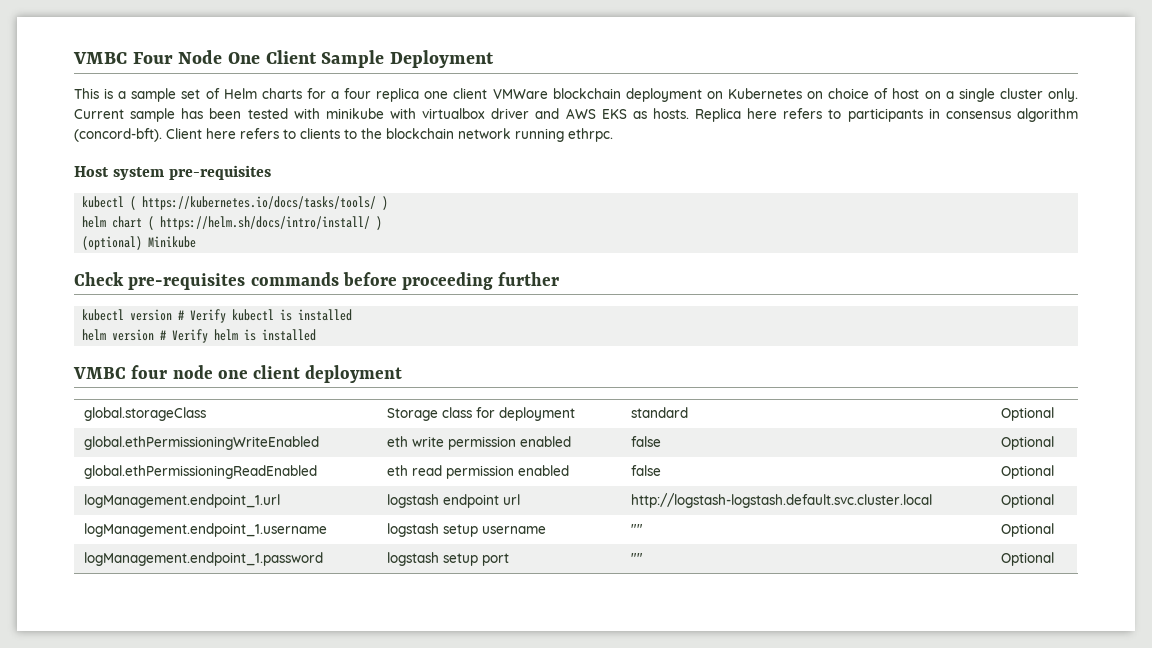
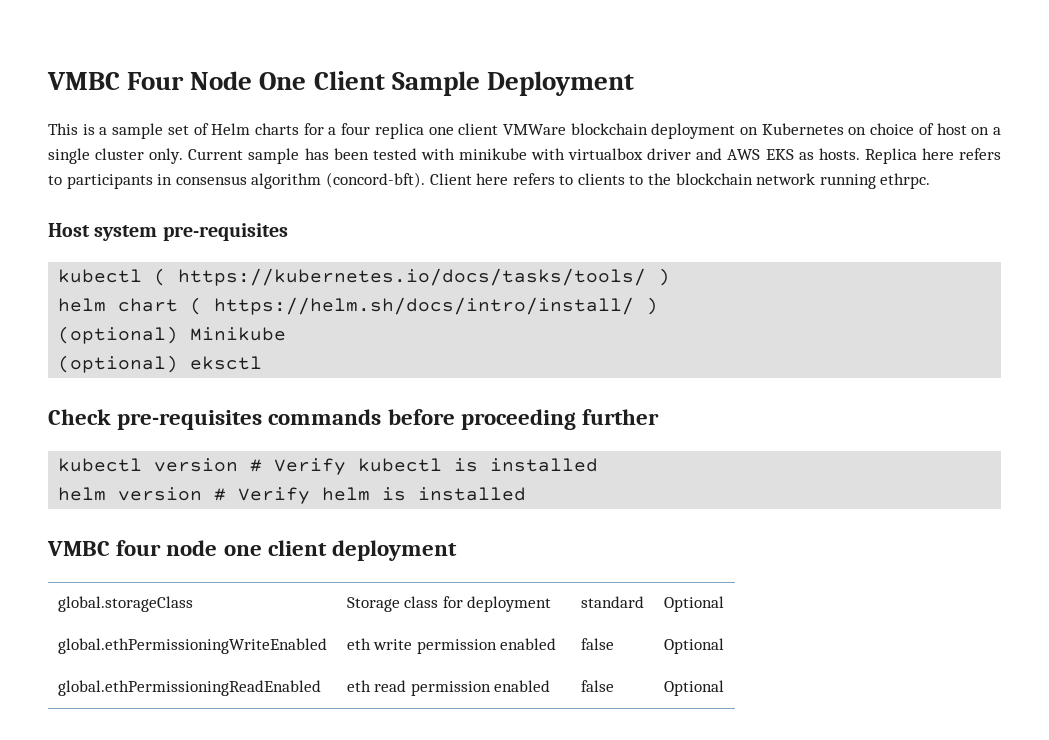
(197, 242) none -> [58,355,263,373] // (optional) eksctl
[83,494,280,508] [386,494,520,508] [630,493,932,508] [1000,494,1054,508] [83,523,327,537] [386,523,546,537] [630,524,643,534] [1000,523,1054,537] [83,552,323,566] [386,552,509,566] [630,553,643,563] [1000,552,1054,566] // logManagement.endpoint_1.url | logstash endpoint url | http://logstash-logstash.default.svc.cluster.local | Optional // logManagement.endpoint_1.username | logstash setup username | "" | Optional // logManagement.endpoint_1.password | logstash setup port | "" | Optional -> (724, 688) none

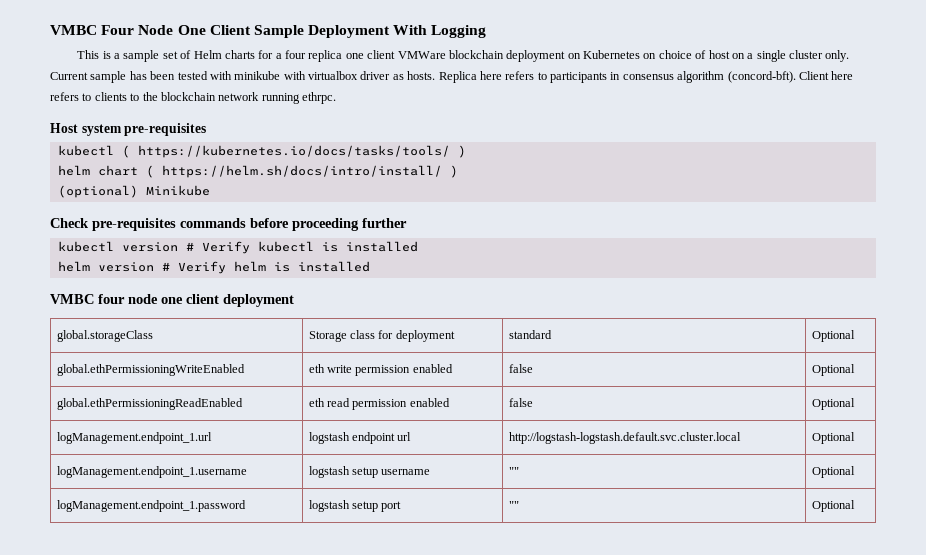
(634, 83) none -> [393,25,487,38] With Logging
[696,148,794,160] and AWS EKS -> (391, 75) none
[58,355,263,373] // (optional) eksctl -> (210, 190) none
(724, 688) none -> [56,432,212,444] [308,432,412,444] [508,432,741,444] [811,432,855,444] [56,466,247,478] [308,466,431,478] [508,467,519,475] [811,466,855,478] [56,500,246,512] [308,500,402,512] [508,501,519,509] [811,500,855,512] // logManagement.endpoint_1.url | logstash endpoint url | http://logstash-logstash.default.svc.cluster.local | Optional // logManagement.endpoint_1.username | logstash setup username | "" | Optional // logManagement.endpoint_1.password | logstash setup port | "" | Optional

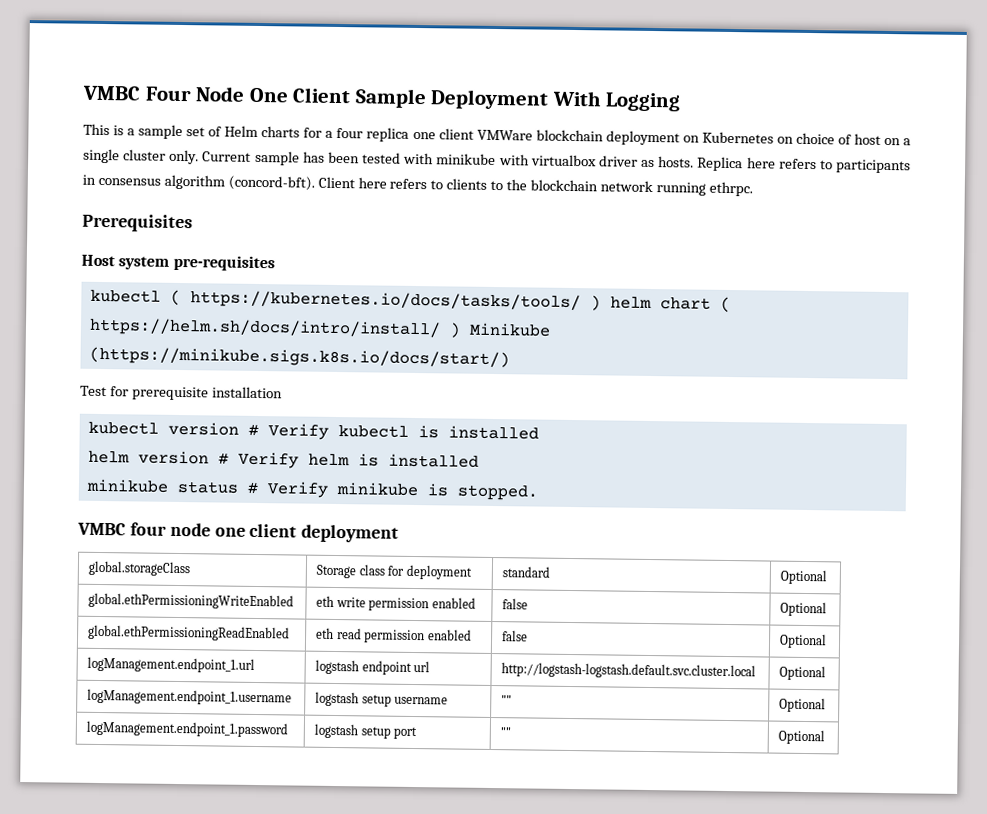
(336, 98) none -> [82,213,193,233] // Prerequisites
(466, 151) // -> (601, 303) none
[57,185,210,198] [50,218,407,231] // (optional) Minikube // Check pre-requisites commands before proceeding further -> [468,322,551,337] [88,346,510,369] [80,385,283,401] Minikube (https://minikube.sigs.k8s.io/docs/start/) // Test for prerequisite installation
(370, 266) none -> [85,478,539,501] // minikube status # Verify minikube is stopped.

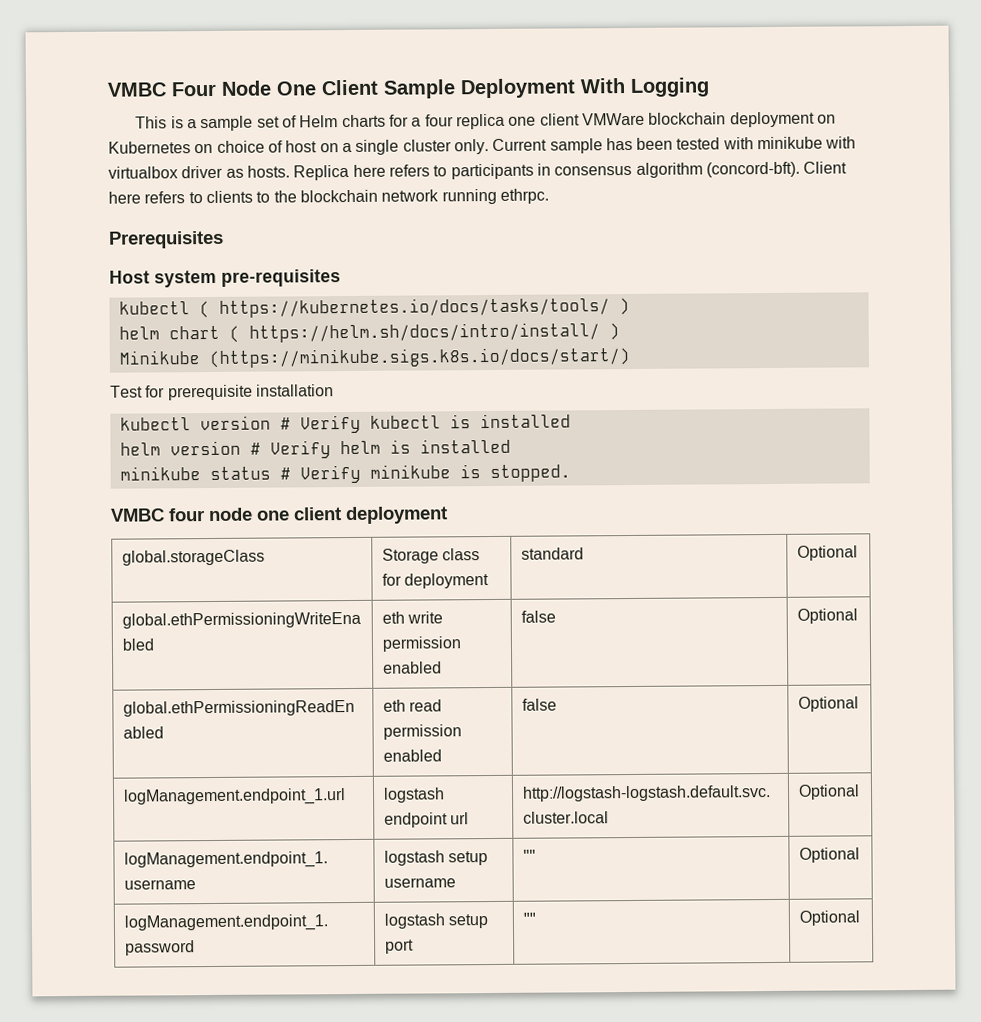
(601, 303) none -> (630, 307) //
(461, 330) none -> (620, 332) //

